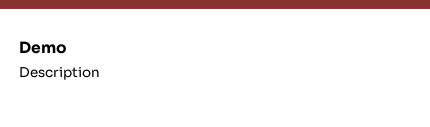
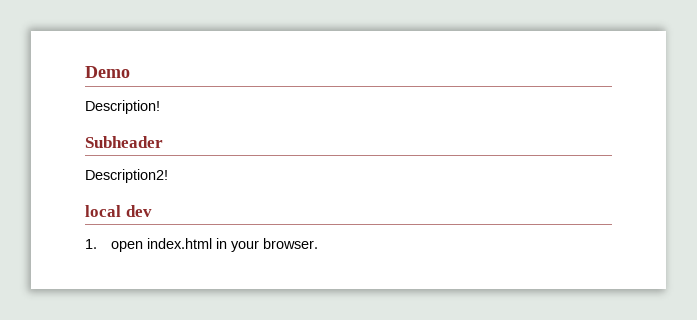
[19,67,100,80] Description -> [85,100,160,114] [85,136,163,148] [85,169,168,183] [85,205,152,217] [85,238,318,252] Description! // Subheader // Description2! // local dev // 1. open index.html in your browser.

